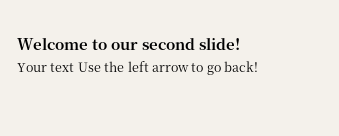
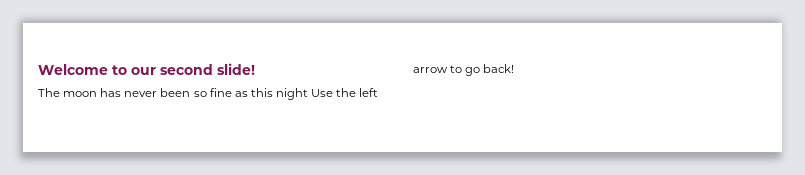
[17,63,75,72] Your text -> [38,88,308,100] The moon has never been so fine as this night

